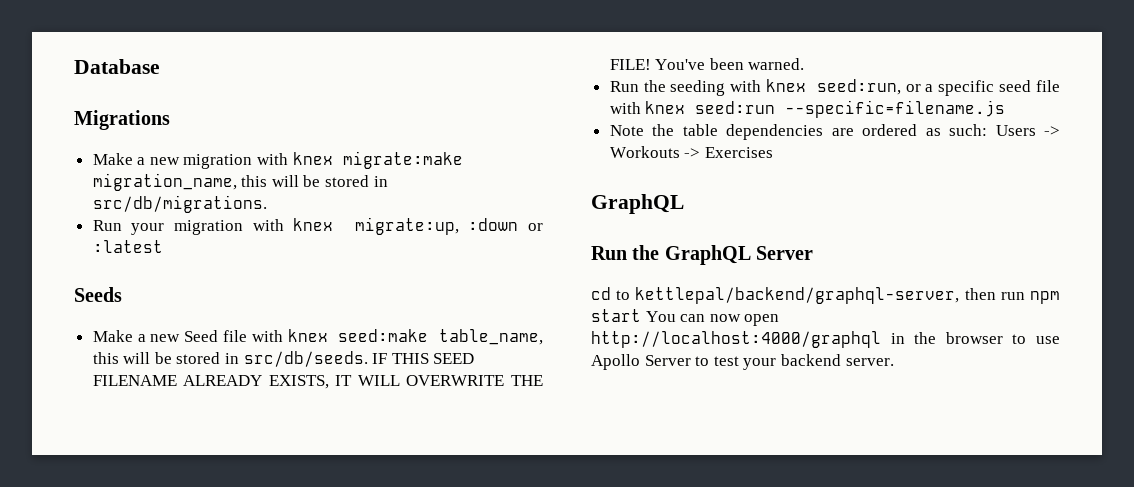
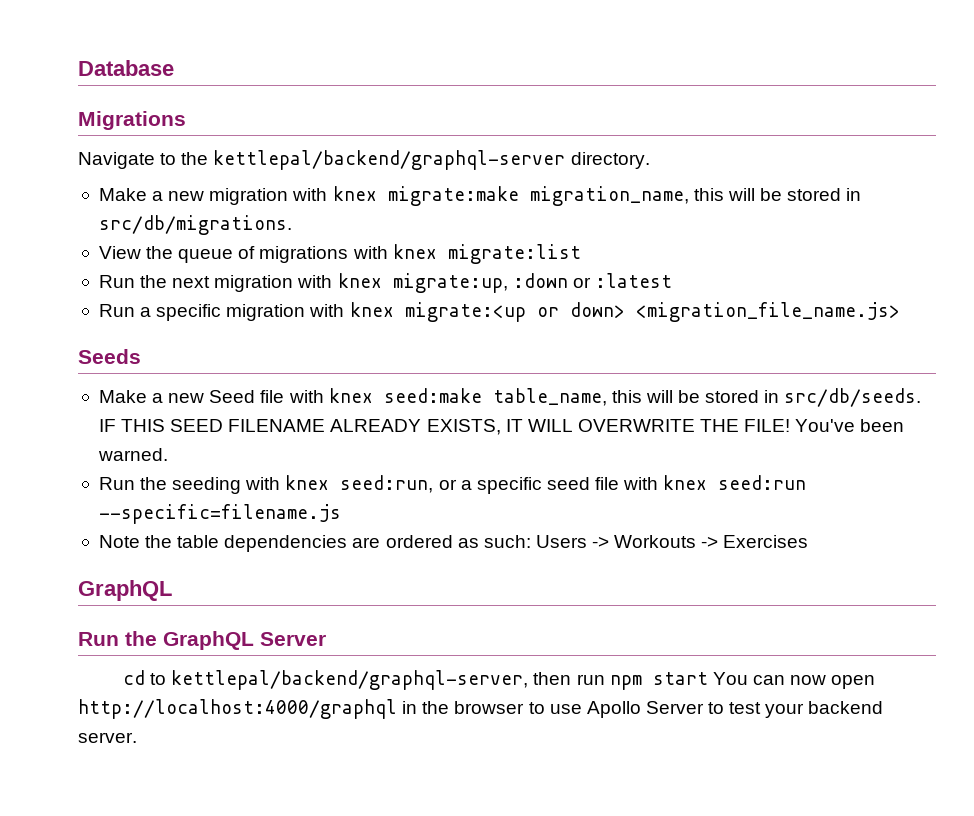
(170, 120) none -> [78,150,650,170] // Navigate to the kettlepal/backend/graphql-server directory.
[92,220,165,235] // Run your -> [98,244,581,264] [98,275,211,288] // View the queue of migrations with knex migrate:list // Run the next
(163, 246) none -> [98,302,900,322] // Run a specific migration with knex migrate:<up or down> <migration_file_name.js>

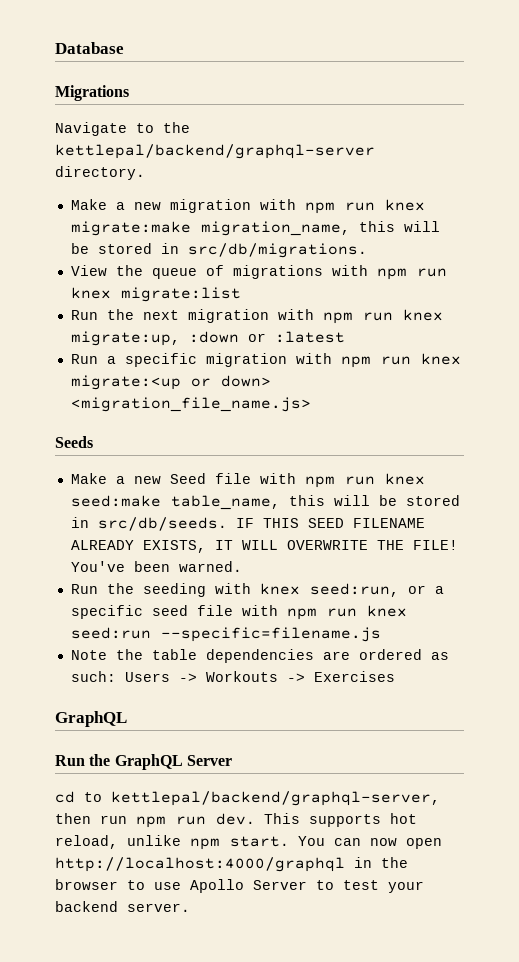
(328, 194) none -> [304,202,375,214] npm run
(388, 252) none -> [376,268,447,280] npm run
(333, 281) none -> [322,312,393,324] npm run
(345, 310) none -> [340,356,411,368] npm run
(324, 396) none -> [304,476,375,488] npm run
(659, 483) none -> [286,608,357,620] npm run
[652,672,708,685] start -> [176,813,417,827] [55,835,289,850] run dev. This supports hot reload, unlike npm start.

